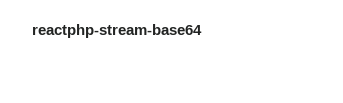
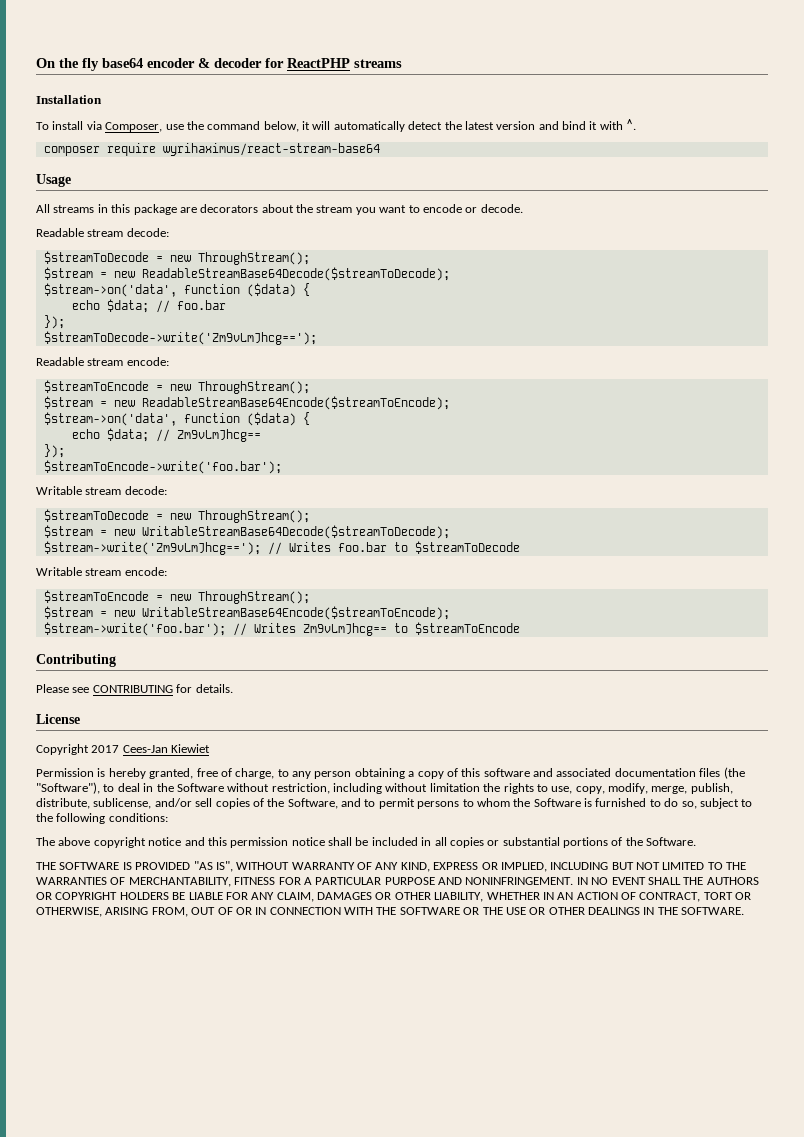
[32,24,202,38] reactphp-stream-base64 -> [36,58,402,71] [36,95,102,104] [36,119,637,132] [43,143,380,156] [36,174,71,187] [36,204,523,215] [36,228,169,237] [43,251,310,265] [43,267,450,281] [43,283,310,297] [71,299,226,313] [43,315,65,329] [43,331,317,345] [36,357,169,366] [43,380,310,394] [43,396,450,410] [43,412,310,426] [71,428,261,442] [43,444,65,458] [43,460,282,474] [36,486,167,495] [43,509,310,523] [43,525,450,539] [43,541,520,555] [36,567,167,576] [43,590,310,604] [43,606,450,620] [43,622,520,636] [36,654,116,667] [36,684,233,693] [36,714,80,724] [36,744,211,755] [36,767,745,779] [36,782,733,794] [36,798,753,809] [36,813,168,824] [36,837,697,848] [36,861,747,872] [36,877,759,887] [36,892,752,902] [36,907,745,917] On the fly base64 encoder & decoder for ReactPHP streams // Installation // To install via Composer, use the command below, it will automatically detect the latest version and bind it with ^. // composer require wyrihaximus/react-stream-base64 // Usage // All streams in this package are decorators about the stream you want to encode or decode. // Readable stream decode: // $streamToDecode = new ThroughStream(); // $stream = new ReadableStreamBase64Decode($streamToDecode); // $stream->on('data', function ($data) { // echo $data; // foo.bar // }); // $streamToDecode->write('Zm9vLmJhcg=='); // Readable stream encode: // $streamToEncode = new ThroughStream(); // $stream = new ReadableStreamBase64Encode($streamToEncode); // $stream->on('data', function ($data) { // echo $data; // Zm9vLmJhcg== // }); // $streamToEncode->write('foo.bar'); // Writable stream decode: // $streamToDecode = new ThroughStream(); // $stream = new WritableStreamBase64Decode($streamToDecode); // $stream->write('Zm9vLmJhcg=='); // Writes foo.bar to $streamToDecode // Writable stream encode: // $streamToEncode = new ThroughStream(); // $stream = new WritableStreamBase64Encode($streamToEncode); // $stream->write('foo.bar'); // Writes Zm9vLmJhcg== to $streamToEncode // Contributing // Please see CONTRIBUTING for details. // License // Copyright 2017 Cees-Jan Kiewiet // Permission is hereby granted, free of charge, to any person obtaining a copy of this software and associated documentation files (the "Software"), to deal in the Software without restriction, including without limitation the rights to use, copy, modify, merge, publish, distribute, sublicense, and/or sell copies of the Software, and to permit persons to whom the Software is furnished to do so, subject to the following conditions: // The above copyright notice and this permission notice shall be included in all copies or substantial portions of the Software. // THE SOFTWARE IS PROVIDED "AS IS", WITHOUT WARRANTY OF ANY KIND, EXPRESS OR IMPLIED, INCLUDING BUT NOT LIMITED TO THE WARRANTIES OF MERCHANTABILITY, FITNESS FOR A PARTICULAR PURPOSE AND NONINFRINGEMENT. IN NO EVENT SHALL THE AUTHORS OR COPYRIGHT HOLDERS BE LIABLE FOR ANY CLAIM, DAMAGES OR OTHER LIABILITY, WHETHER IN AN ACTION OF CONTRACT, TORT OR OTHERWISE, ARISING FROM, OUT OF OR IN CONNECTION WITH THE SOFTWARE OR THE USE OR OTHER DEALINGS IN THE SOFTWARE.

